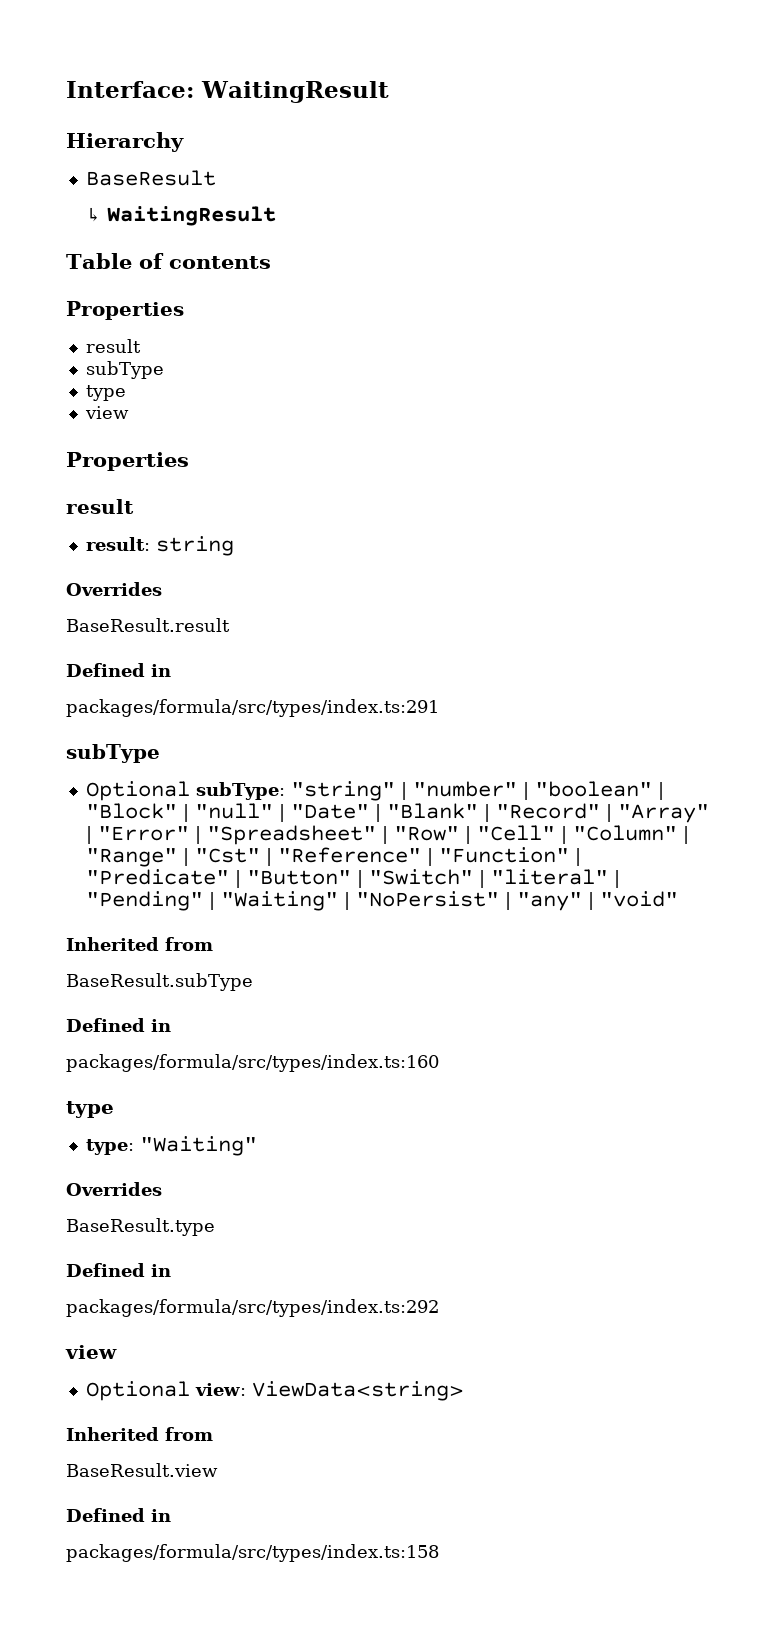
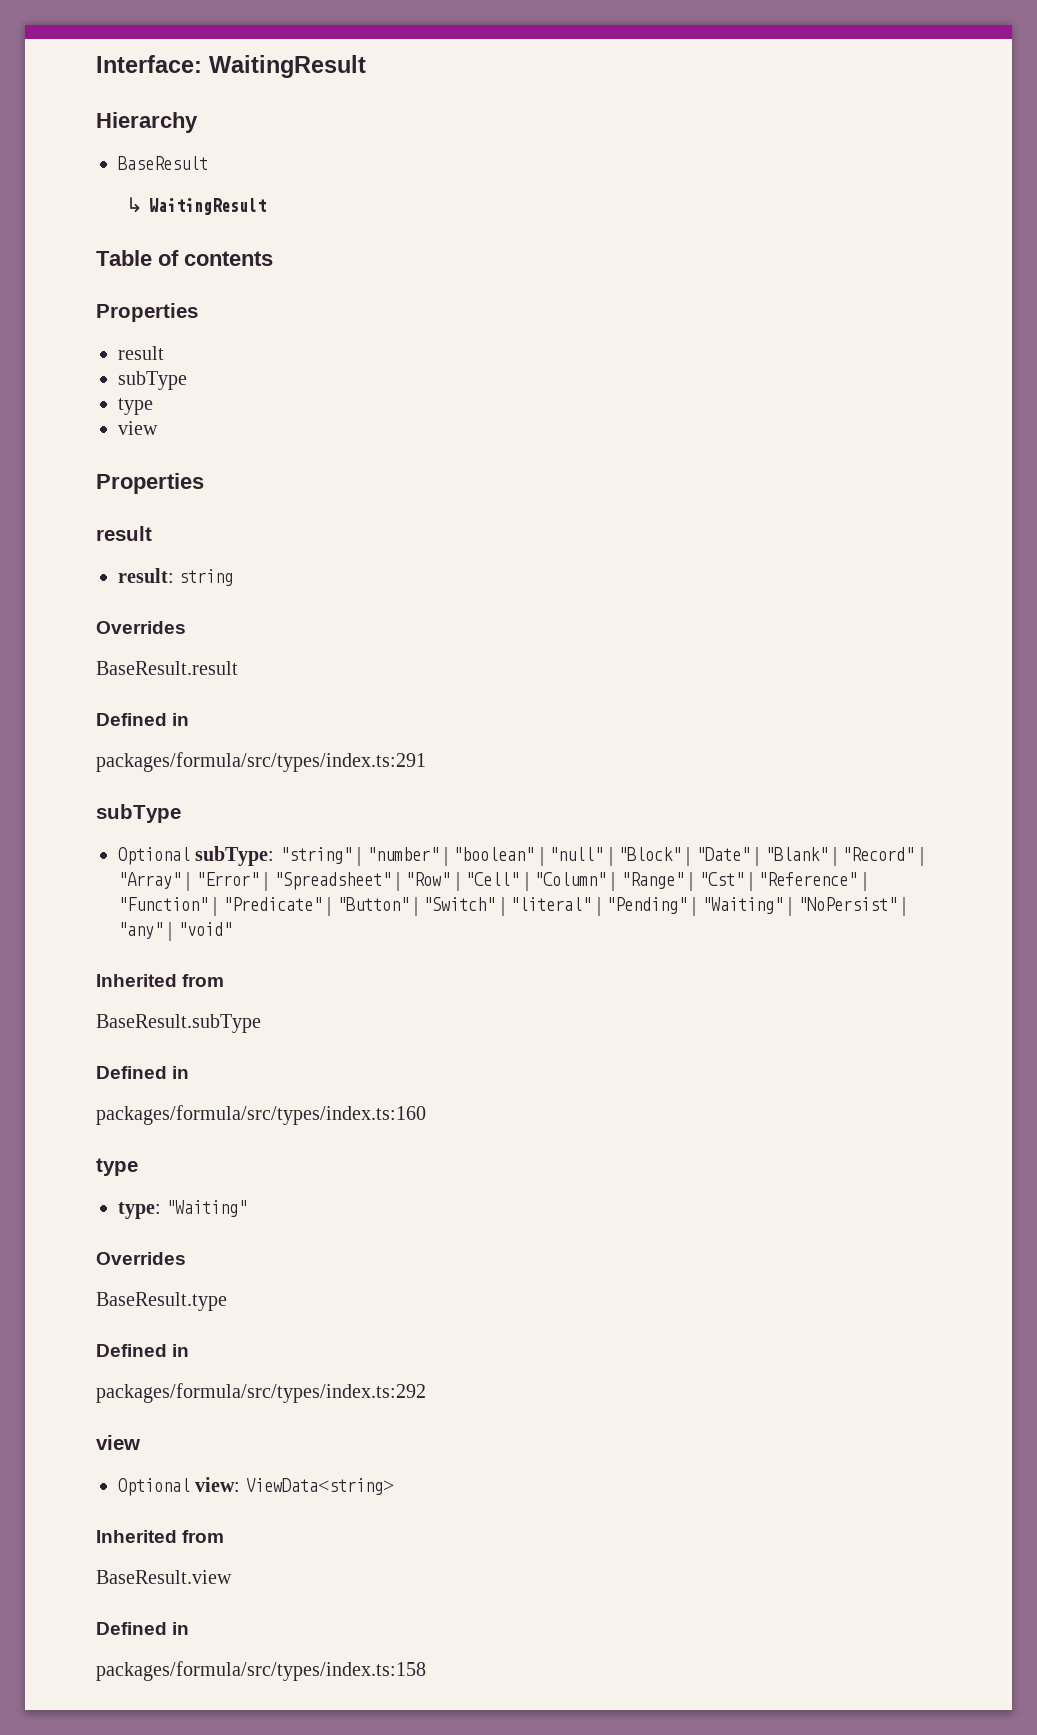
[85,803,273,822] "Block" | "null" -> [549,847,681,866] "null" | "Block"

